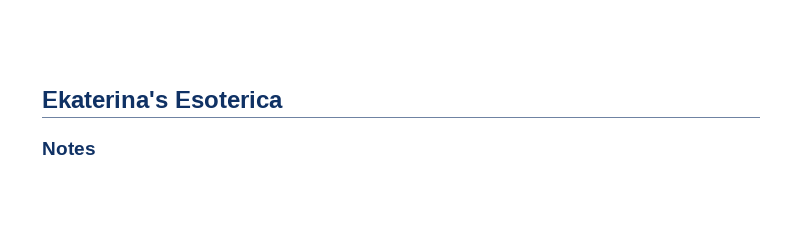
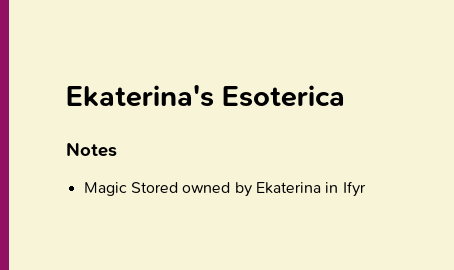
(96, 148) none -> [83,181,366,197] // Magic Stored owned by Ekaterina in Ifyr

